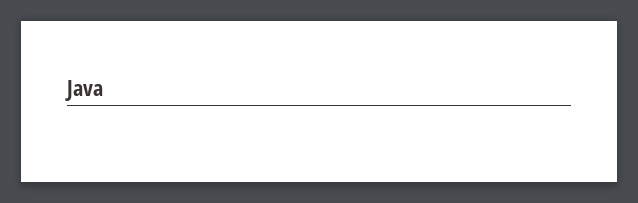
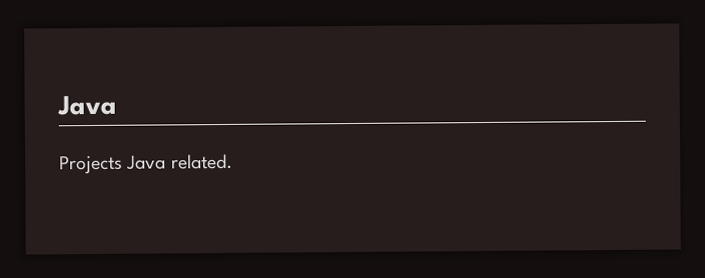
[65,80,103,101] Java -> [57,94,117,116] [59,153,233,175] Java // Projects Java related.

